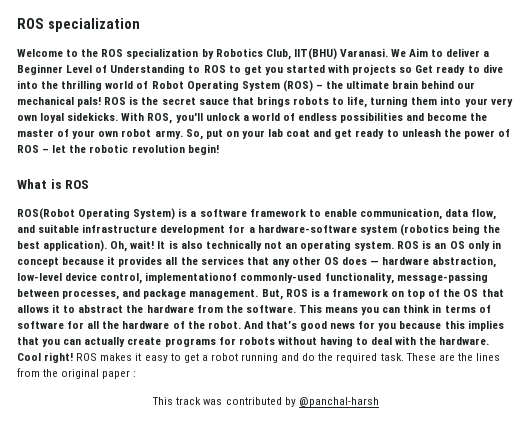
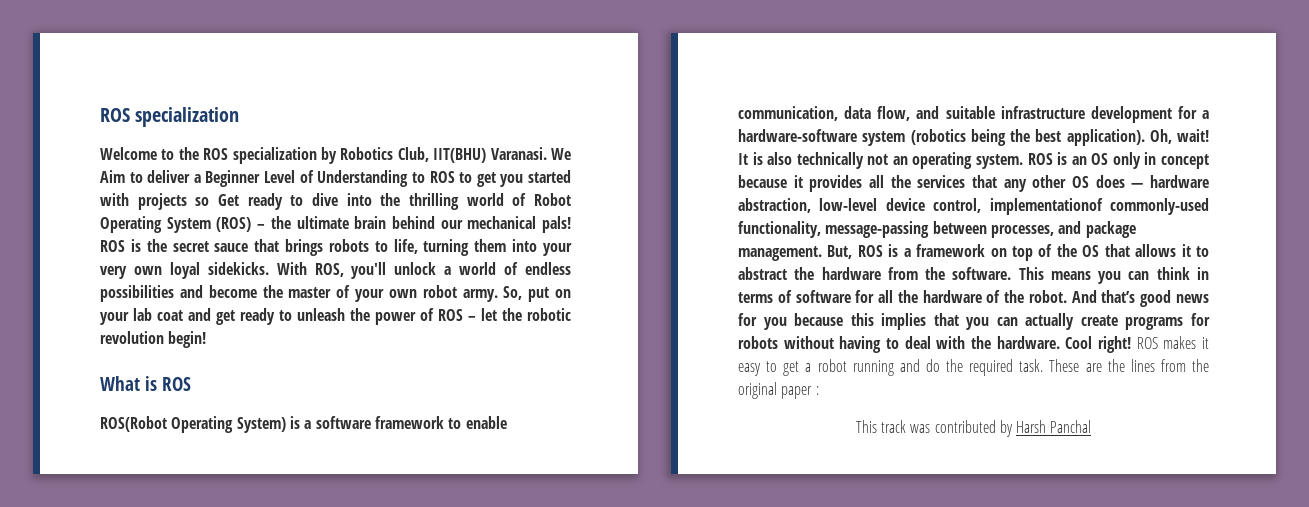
[298,397,379,407] @panchal-harsh -> [1016,420,1092,433] Harsh Panchal

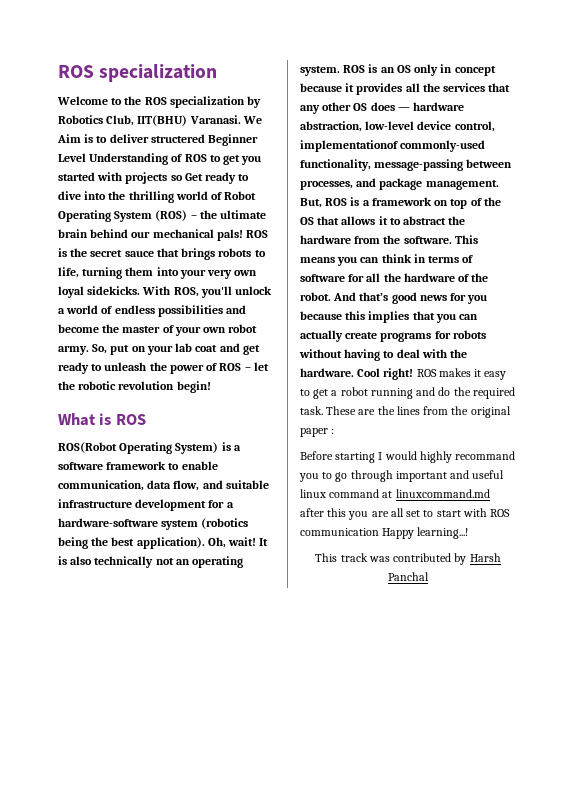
(125, 176) none -> [84,134,94,143] is
[193,174,201,183] a -> [150,134,205,143] structered
[299,170,425,187] of Understanding to -> [89,153,183,165] Understanding of
(819, 390) none -> [300,451,516,463] [299,470,505,482] [300,489,490,498] [300,508,511,520] [300,527,469,539] // Before starting I would highly recommand you to go through important and useful linux command at linuxcommand.md after this you are all set to start with ROS communication Happy learning...!

